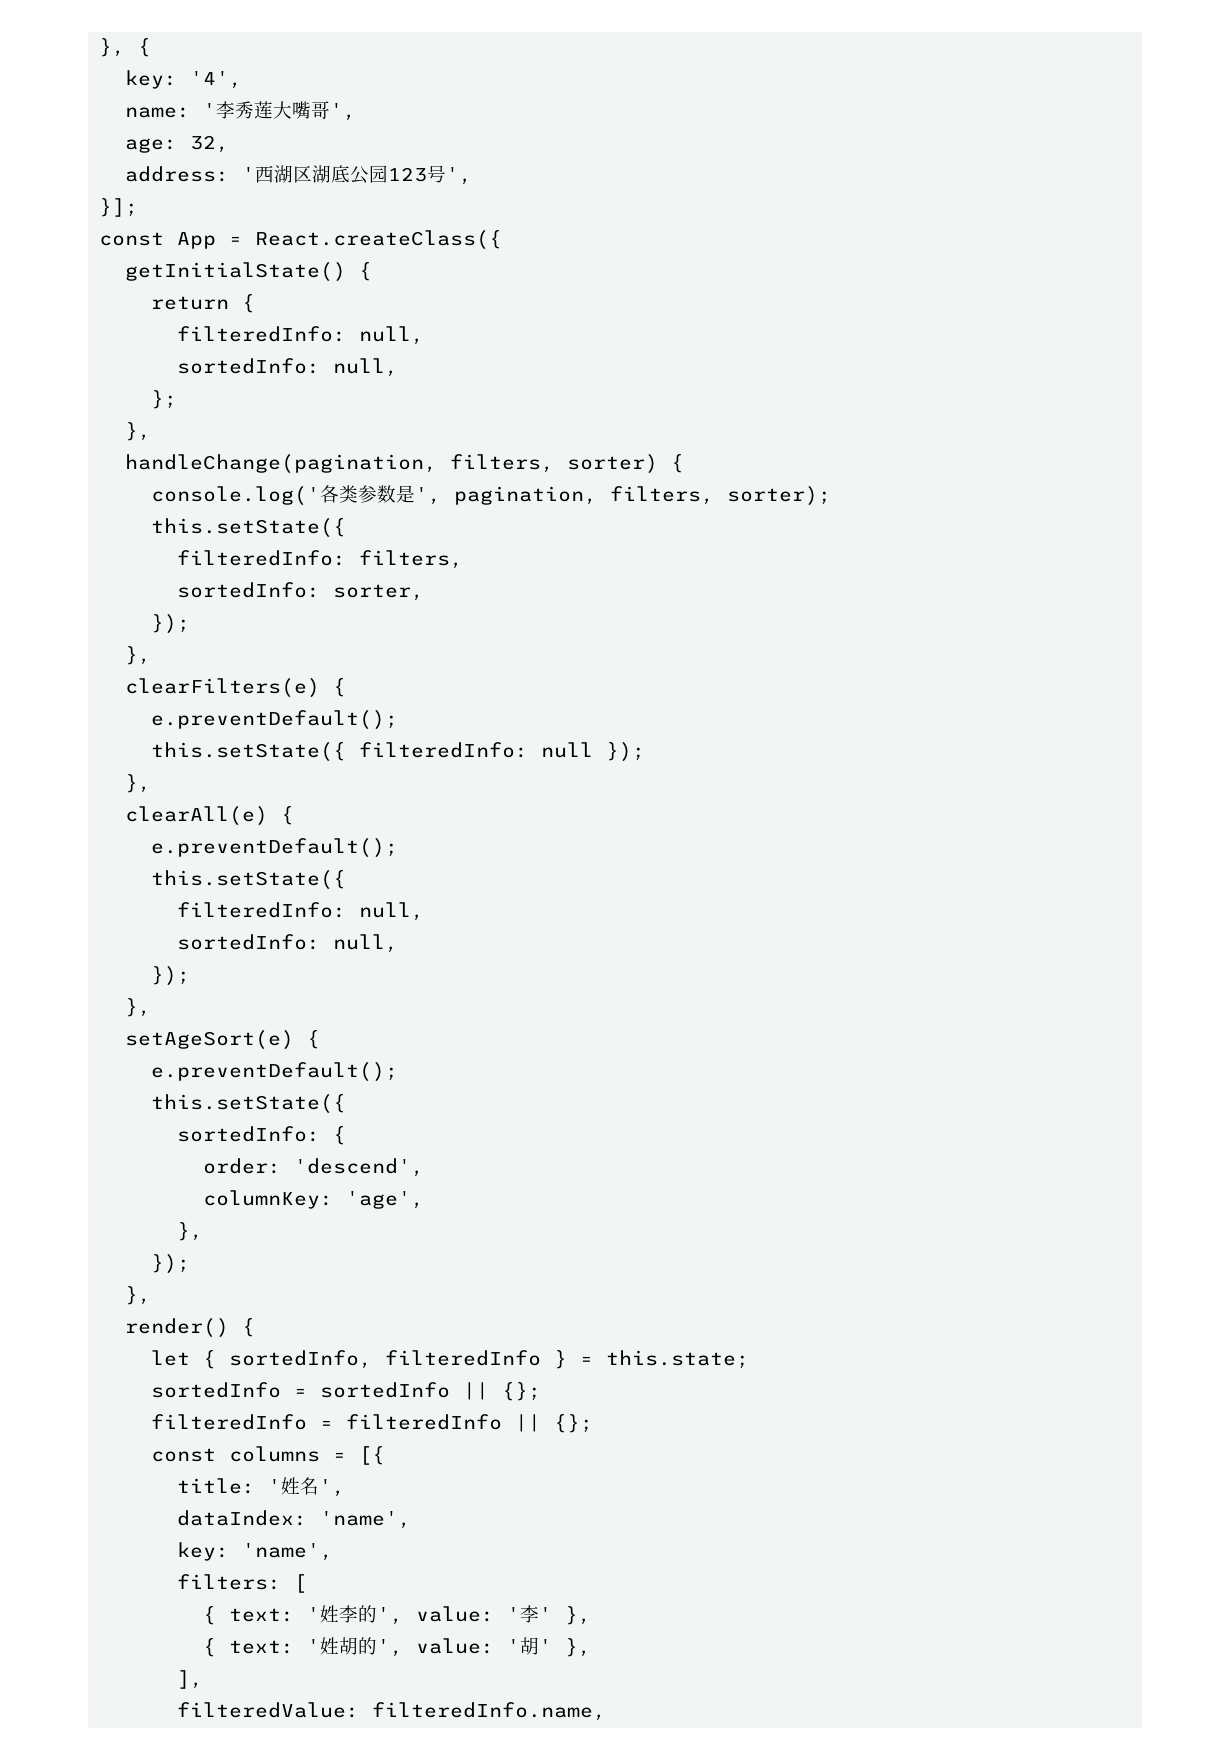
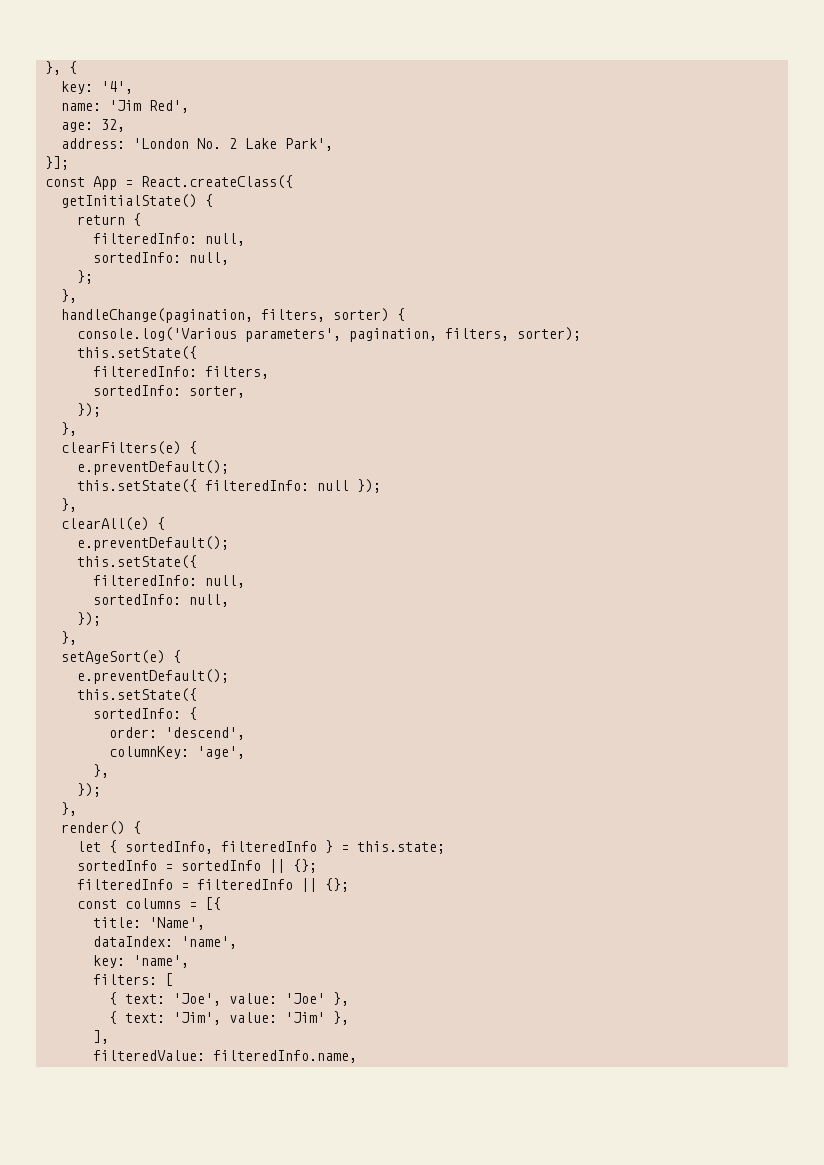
[202,101,356,121] [124,135,229,153] [124,165,472,185] '李秀莲大嘴哥', // age: 32, // address: '西湖区湖底公园123号', -> [109,100,190,113] [61,119,126,132] [61,138,334,151] 'Jim Red', // age: 32, // address: 'London No. 2 Lake Park',
[150,485,441,506] console.log('各类参数是', -> [77,327,342,342] console.log('Various parameters',
[267,1477,345,1497] '姓名', -> [149,917,206,930] 'Name',
[306,1605,591,1625] [202,1637,552,1657] '姓李的', value: '李' }, // { text: '姓胡的', value: '胡' -> [173,992,350,1006] [109,1011,326,1025] 'Joe', value: 'Joe' }, // { text: 'Jim', value: 'Jim'

